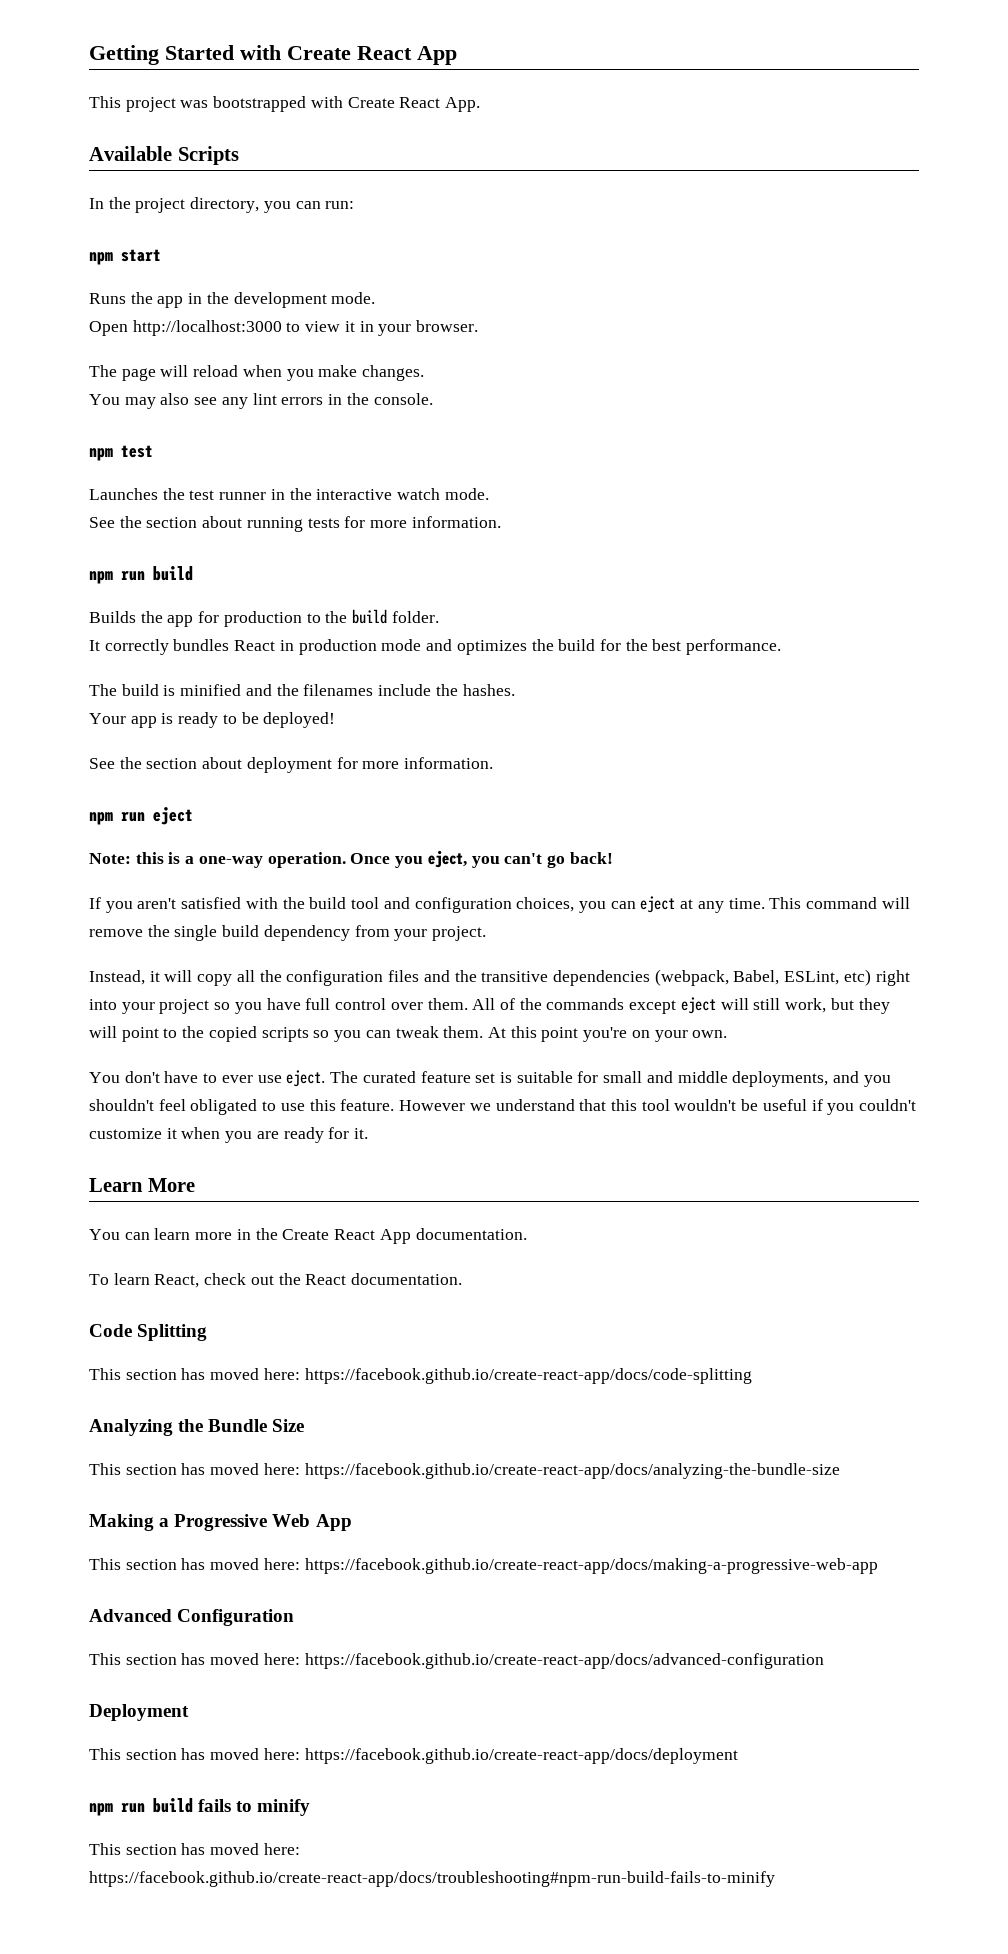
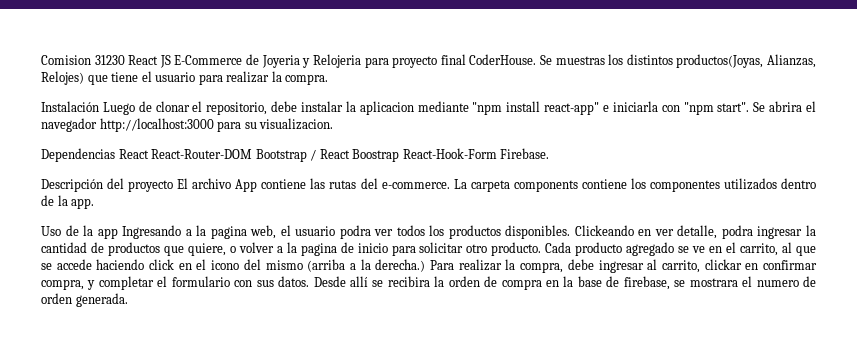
[89,45,457,65] [89,96,481,112] [89,146,239,165] [89,197,355,213] [89,249,161,265] [89,292,376,308] [89,320,479,336] [89,365,425,381] [89,393,433,409] [89,445,153,461] [89,488,489,500] [89,516,501,532] [89,566,193,584] [89,609,439,627] [89,639,782,655] [89,684,515,696] [89,712,336,728] [89,757,494,773] [89,807,193,825] [89,850,613,868] [89,896,910,913] [89,925,487,941] [89,969,910,986] [89,997,890,1014] [89,1026,728,1042] [89,1070,891,1087] [89,1099,917,1115] [89,1127,369,1143] [89,1178,195,1192] [89,1228,527,1244] [89,1273,463,1288] [89,1324,208,1341] [89,1368,752,1384] [89,1419,305,1436] [89,1463,840,1479] [89,1514,352,1531] [89,1558,878,1574] [89,1609,295,1626] [89,1653,824,1669] [89,1704,189,1721] [89,1748,738,1764] [89,1798,311,1816] [89,1843,300,1855] [89,1871,775,1887] Getting Started with Create React App // This project was bootstrapped with Create React App. // Available Scripts // In the project directory, you can run: // npm start // Runs the app in the development mode. // Open http://localhost:3000 to view it in your browser. // The page will reload when you make changes. // You may also see any lint errors in the console. // npm test // Launches the test runner in the interactive watch mode. // See the section about running tests for more information. // npm run build // Builds the app for production to the build folder. // It correctly bundles React in production mode and optimizes the build for the best performance. // The build is minified and the filenames include the hashes. // Your app is ready to be deployed! // See the section about deployment for more information. // npm run eject // Note: this is a one-way operation. Once you eject, you can't go back! // If you aren't satisfied with the build tool and configuration choices, you can eject at any time. This command will remove the single build dependency from your project. // Instead, it will copy all the configuration files and the transitive dependencies (webpack, Babel, ESLint, etc) right into your project so you have full control over them. All of the commands except eject will still work, but they will point to the copied scripts so you can tweak them. At this point you're on your own. // You don't have to ever use eject. The curated feature set is suitable for small and middle deployments, and you shouldn't feel obligated to use this feature. However we understand that this tool wouldn't be useful if you couldn't customize it when you are ready for it. // Learn More // You can learn more in the Create React App documentation. // To learn React, check out the React documentation. // Code Splitting // This section has moved here: https://facebook.github.io/create-react-app/docs/code-splitting // Analyzing the Bundle Size // This section has moved here: https://facebook.github.io/create-react-app/docs/analyzing-the-bundle-size // Making a Progressive Web App // This section has moved here: https://facebook.github.io/create-react-app/docs/making-a-progressive-web-app // Advanced Configuration // This section has moved here: https://facebook.github.io/create-react-app/docs/advanced-configuration // Deployment // This section has moved here: https://facebook.github.io/create-react-app/docs/deployment // npm run build fails to minify // This section has moved here: https://facebook.github.io/create-react-app/docs/troubleshooting#npm-run-build-fails-to-minify -> [41,54,816,68] [41,71,329,85] [41,101,817,115] [41,118,334,132] [41,148,550,162] [41,178,816,192] [41,195,95,209] [41,225,816,239] [41,242,817,256] [41,259,817,273] [41,276,817,290] [41,293,128,307] Comision 31230 React JS E-Commerce de Joyeria y Relojeria para proyecto final CoderHouse. Se muestras los distintos productos(Joyas, Alianzas, Relojes) que tiene el usuario para realizar la compra. // Instalación Luego de clonar el repositorio, debe instalar la aplicacion mediante "npm install react-app" e iniciarla con "npm start". Se abrira el navegador http://localhost:3000 para su visualizacion. // Dependencias React React-Router-DOM Bootstrap / React Boostrap React-Hook-Form Firebase. // Descripción del proyecto El archivo App contiene las rutas del e-commerce. La carpeta components contiene los componentes utilizados dentro de la app. // Uso de la app Ingresando a la pagina web, el usuario podra ver todos los productos disponibles. Clickeando en ver detalle, podra ingresar la cantidad de productos que quiere, o volver a la pagina de inicio para solicitar otro producto. Cada producto agregado se ve en el carrito, al que se accede haciendo click en el icono del mismo (arriba a la derecha.) Para realizar la compra, debe ingresar al carrito, clickar en confirmar compra, y completar el formulario con sus datos. Desde allí se recibira la orden de compra en la base de firebase, se mostrara el numero de orden generada.

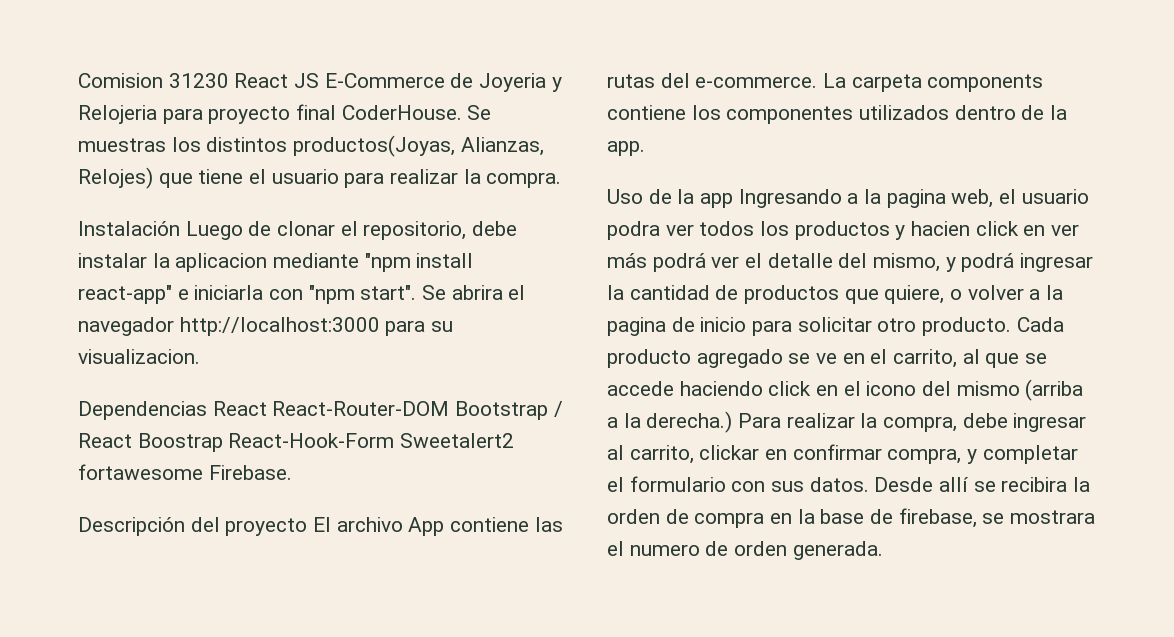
(497, 153) none -> [400,433,515,448] [78,464,203,480] Sweetalert2 fortawesome
[505,225,753,239] disponibles. Clickeando en ver detalle, podra -> [895,221,1080,240] [607,253,1015,272] y hacien click en ver más podrá ver el detalle del mismo, y podrá

